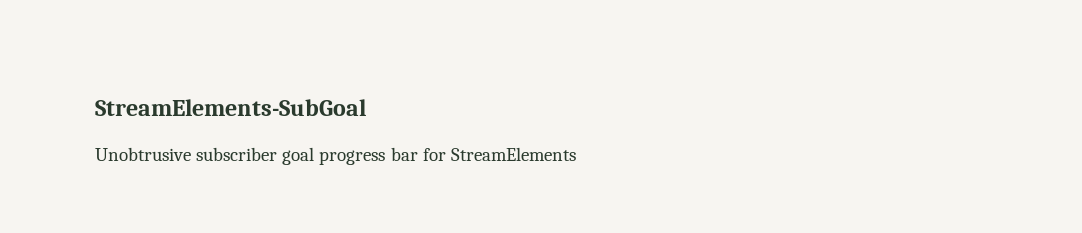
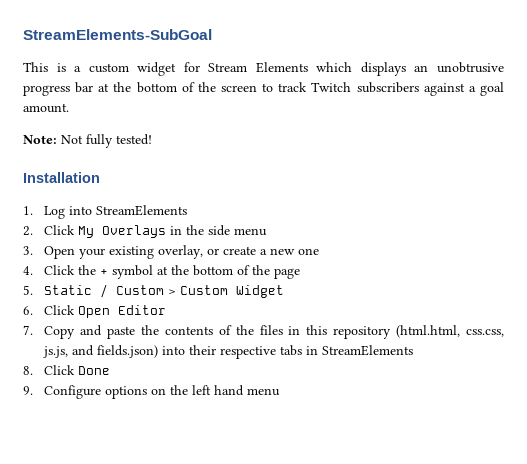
[95,147,576,165] Unobtrusive subscriber goal progress bar for StreamElements -> [23,62,505,76] [23,82,505,96] [23,103,69,113] [23,134,152,148] [23,172,100,183] [23,205,188,219] [23,225,268,238] [23,245,320,259] [23,265,301,279] [23,284,285,298] [23,305,167,318] [23,325,505,339] [43,345,414,359] [23,365,111,375] [23,385,281,399] This is a custom widget for Stream Elements which displays an unobtrusive progress bar at the bottom of the screen to track Twitch subscribers against a goal amount. // Note: Not fully tested! // Installation // 1. Log into StreamElements // 2. Click My Overlays in the side menu // 3. Open your existing overlay, or create a new one // 4. Click the + symbol at the bottom of the page // 5. Static / Custom > Custom Widget // 6. Click Open Editor // 7. Copy and paste the contents of the files in this repository (html.html, css.css, js.js, and fields.json) into their respective tabs in StreamElements // 8. Click Done // 9. Configure options on the left hand menu

